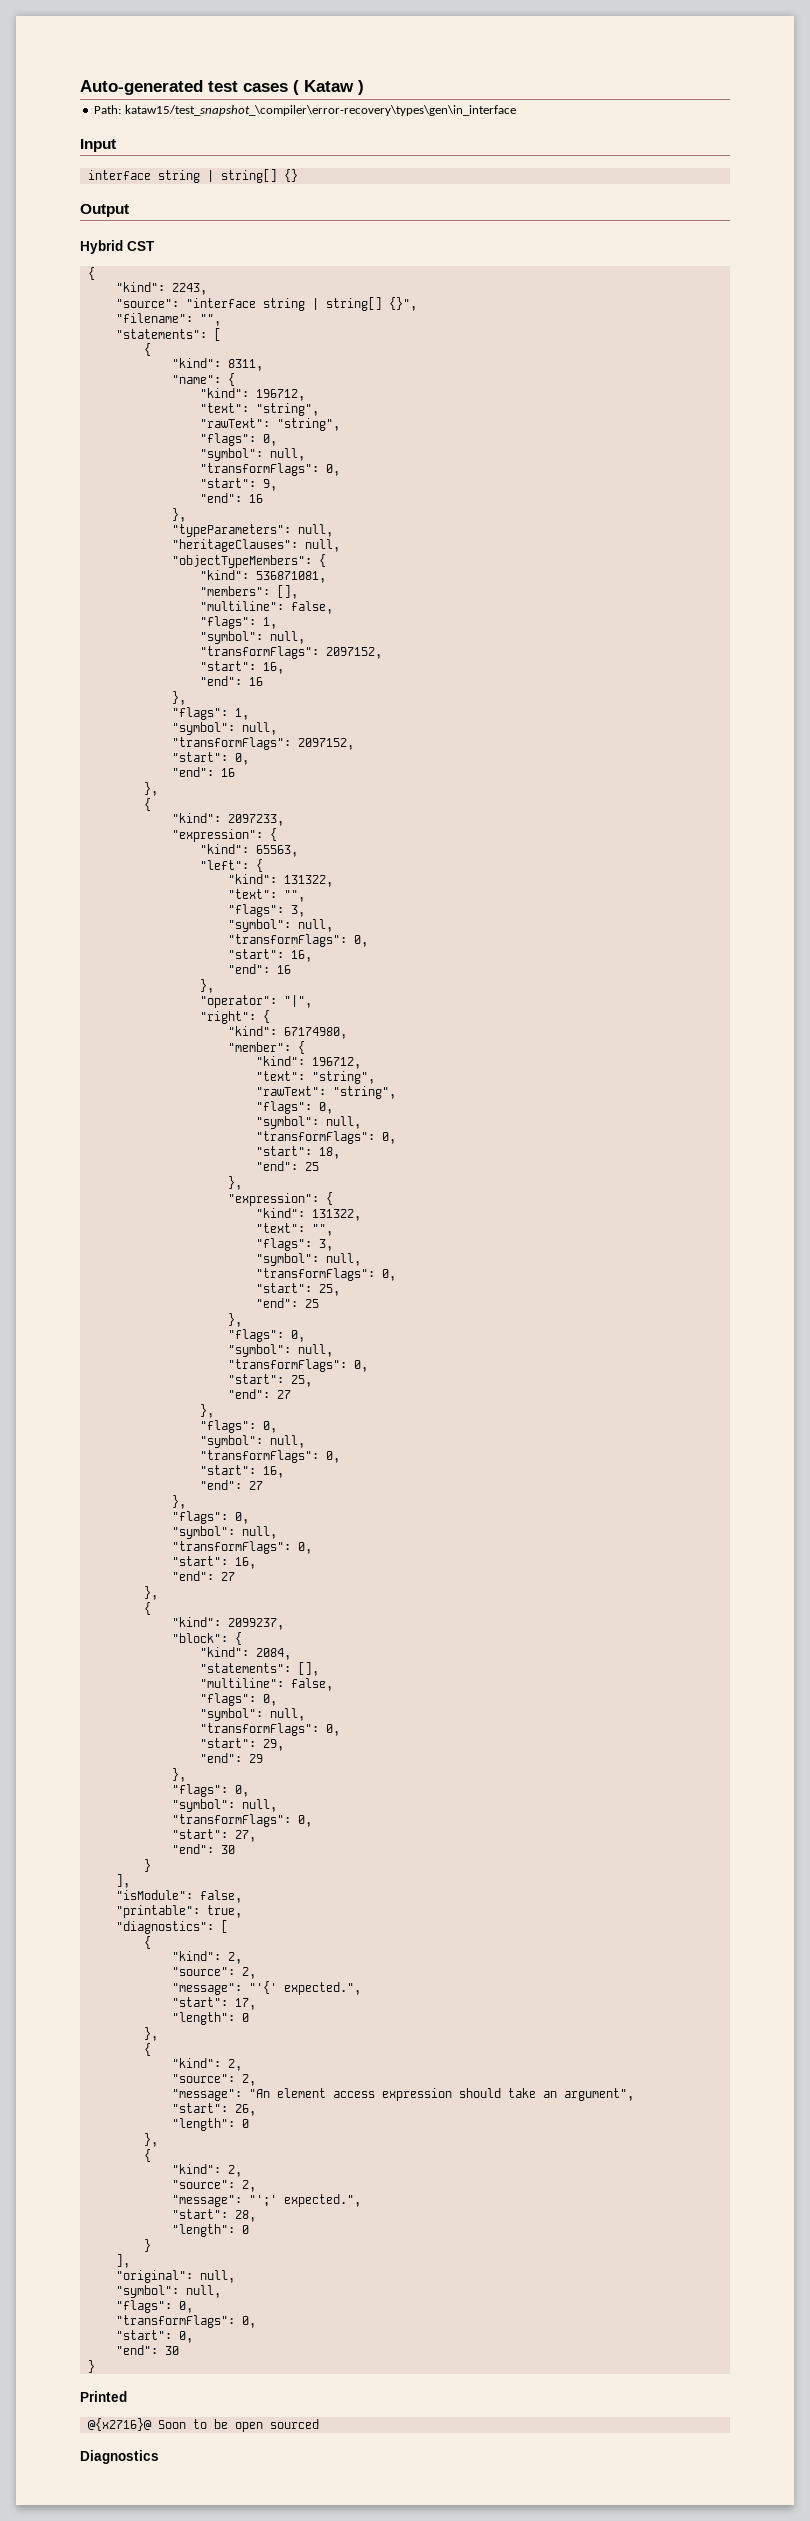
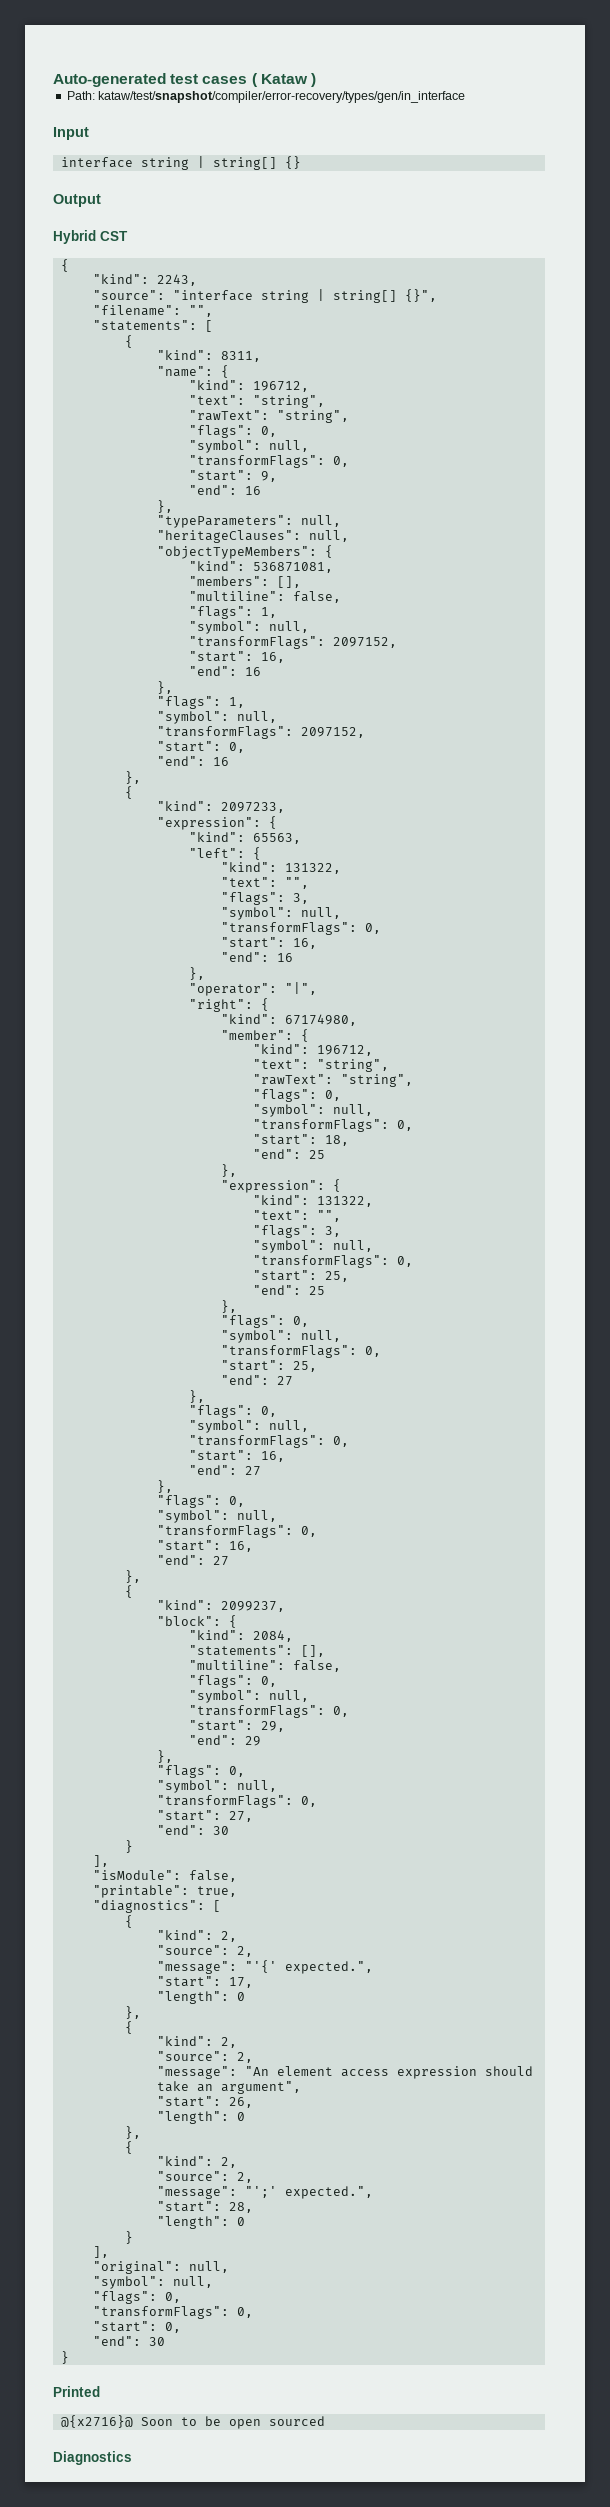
[124,105,516,116] kataw15/test_snapshot_\compiler\error-recovery\types\gen\in_interface -> [98,91,466,103] kataw/test/snapshot/compiler/error-recovery/types/gen/in_interface

